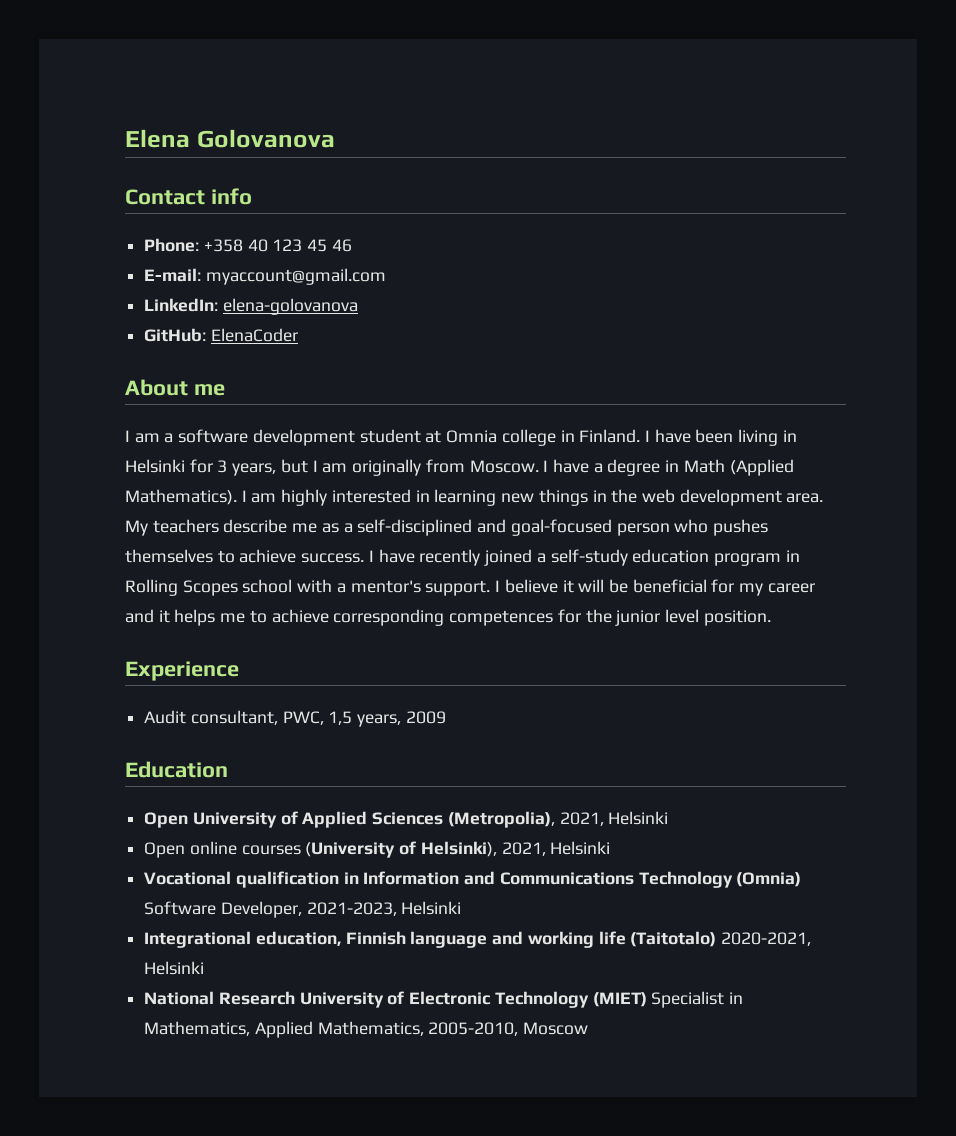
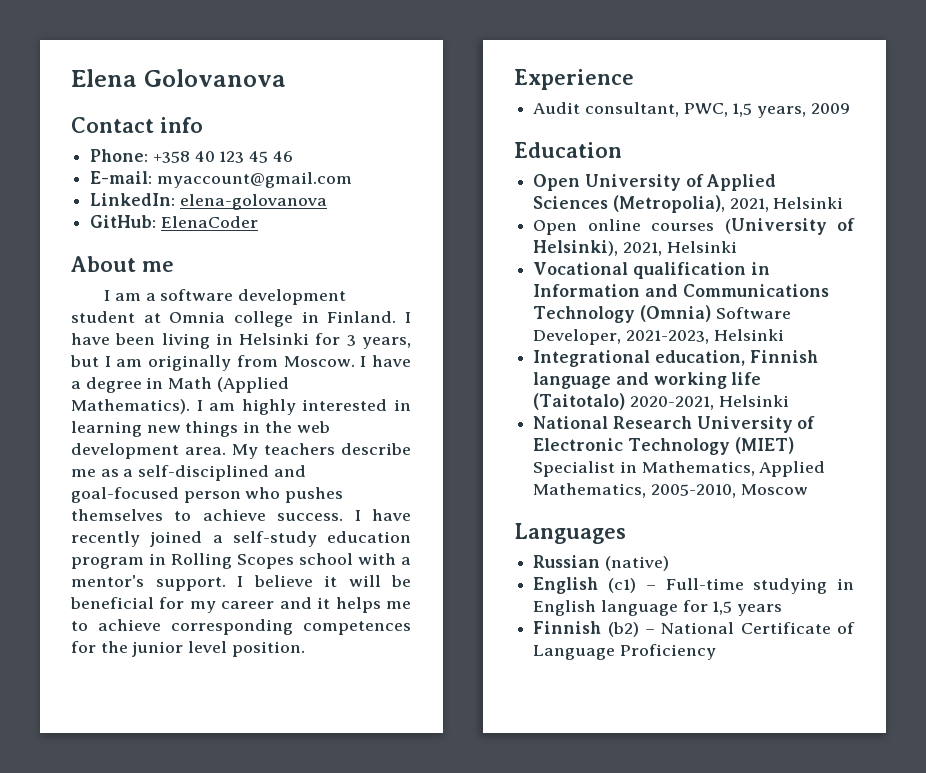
(589, 1028) none -> [514,523,626,544] [533,555,669,571] [533,577,854,594] [533,600,783,616] [533,621,855,637] [533,644,716,660] // Languages // Russian (native) // English (c1) – Full-time studying in English language for 1,5 years // Finnish (b2) – National Certificate of Language Proficiency

